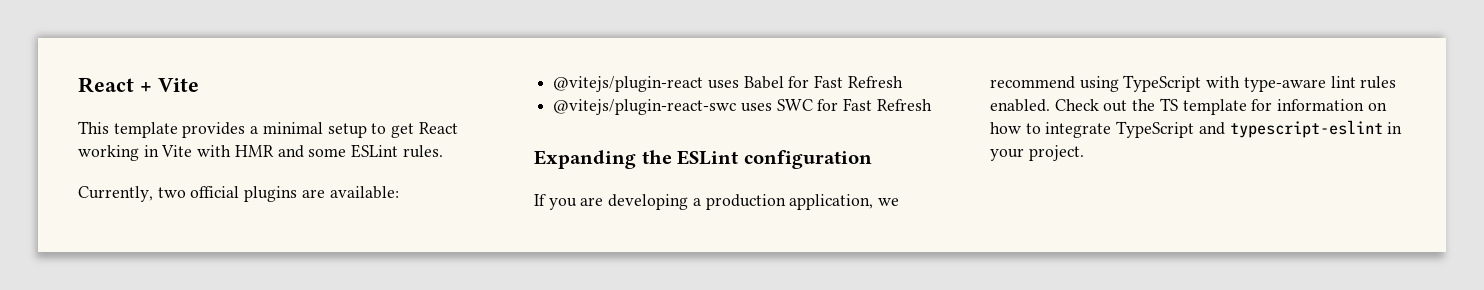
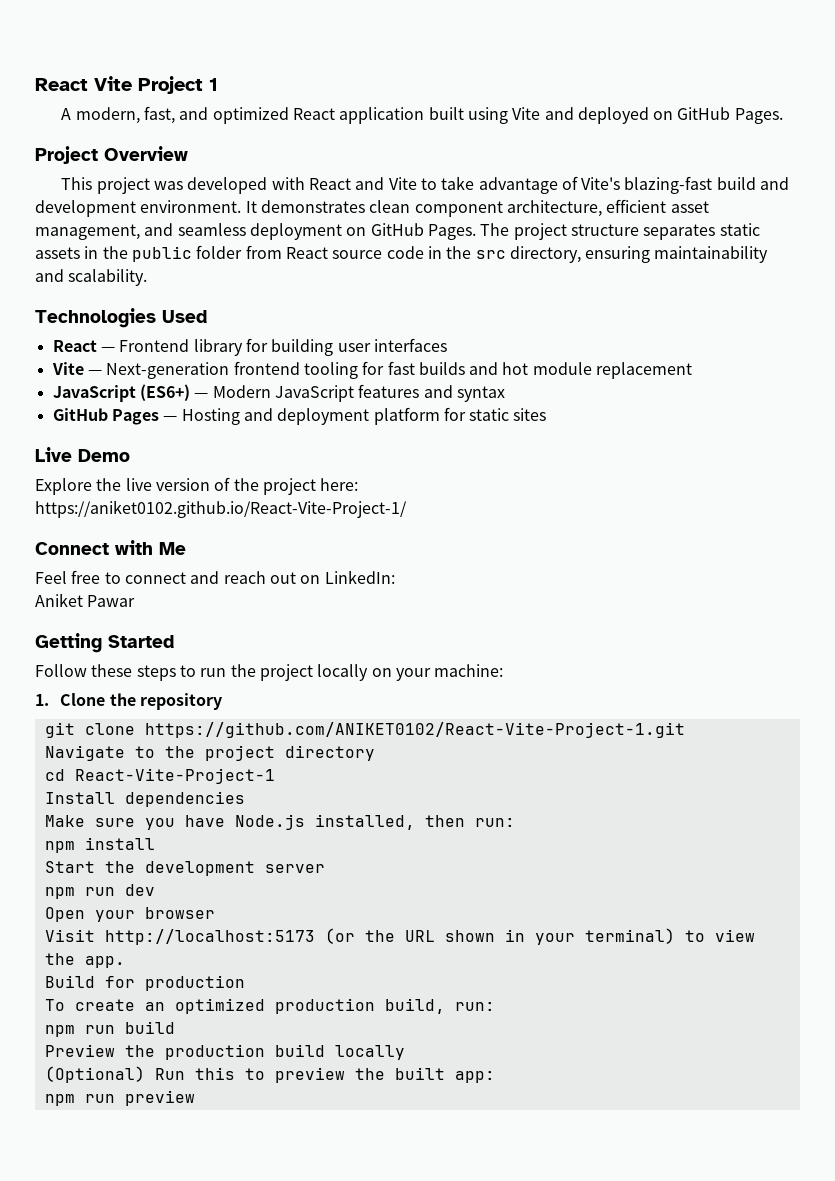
[78,77,199,93] [78,121,458,138] [78,144,443,161] [78,186,399,202] [553,75,903,92] [553,98,932,115] [534,150,872,169] [534,194,900,210] [990,75,1397,92] [990,98,1387,115] [990,120,1403,138] [990,145,1084,161] React + Vite // This template provides a minimal setup to get React working in Vite with HMR and some ESLint rules. // Currently, two official plugins are available: // @vitejs/plugin-react uses Babel for Fast Refresh // @vitejs/plugin-react-swc uses SWC for Fast Refresh // Expanding the ESLint configuration // If you are developing a production application, we recommend using TypeScript with type-aware lint rules enabled. Check out the TS template for information on how to integrate TypeScript and typescript-eslint in your project. -> [35,76,218,94] [61,106,783,124] [35,146,188,164] [61,176,790,194] [35,199,709,217] [35,223,760,240] [35,245,769,263] [35,269,148,286] [35,308,207,328] [52,338,447,356] [51,361,693,379] [52,384,505,402] [52,407,547,425] [35,447,130,462] [35,477,359,495] [35,500,407,518] [35,540,186,555] [35,570,395,584] [35,593,136,607] [35,633,174,653] [35,664,504,681] [35,693,223,710] [44,722,685,738] [44,745,375,761] [44,768,275,784] [44,791,245,807] [44,814,515,830] [44,837,155,853] [44,861,325,876] [44,884,155,899] [44,907,215,922] [44,928,755,945] [44,953,125,968] [44,975,245,991] [44,998,495,1014] [44,1021,175,1037] [44,1044,405,1060] [44,1066,495,1083] [44,1090,195,1106] React Vite Project 1 // A modern, fast, and optimized React application built using Vite and deployed on GitHub Pages. // Project Overview // This project was developed with React and Vite to take advantage of Vite's blazing-fast build and development environment. It demonstrates clean component architecture, efficient asset management, and seamless deployment on GitHub Pages. The project structure separates static assets in the public folder from React source code in the src directory, ensuring maintainability and scalability. // Technologies Used // React — Frontend library for building user interfaces // Vite — Next-generation frontend tooling for fast builds and hot module replacement // JavaScript (ES6+) — Modern JavaScript features and syntax // GitHub Pages — Hosting and deployment platform for static sites // Live Demo // Explore the live version of the project here: // https://aniket0102.github.io/React-Vite-Project-1/ // Connect with Me // Feel free to connect and reach out on LinkedIn: // Aniket Pawar // Getting Started // Follow these steps to run the project locally on your machine: // 1. Clone the repository // git clone https://github.com/ANIKET0102/React-Vite-Project-1.git // Navigate to the project directory // cd React-Vite-Project-1 // Install dependencies // Make sure you have Node.js installed, then run: // npm install // Start the development server // npm run dev // Open your browser // Visit http://localhost:5173 (or the URL shown in your terminal) to view the app. // Build for production // To create an optimized production build, run: // npm run build // Preview the production build locally // (Optional) Run this to preview the built app: // npm run preview

